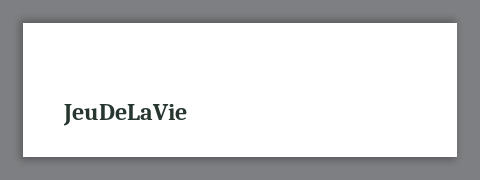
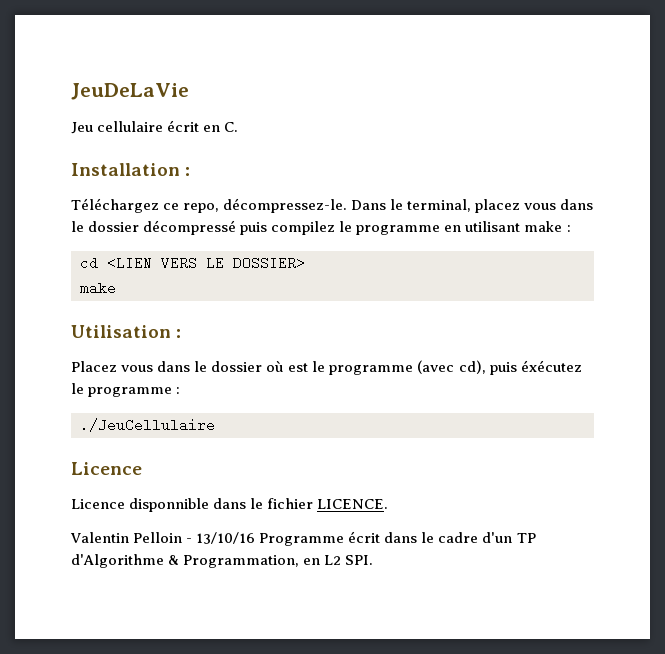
(187, 115) none -> [71,120,239,134] [71,163,191,176] [71,198,594,213] [71,220,571,235] [80,256,305,270] [80,281,116,295] [71,325,182,338] [71,360,582,375] [71,383,181,397] [80,418,215,432] [71,462,142,475] [71,498,389,512] [70,531,536,546] [71,554,374,568] // Jeu cellulaire écrit en C. // Installation : // Téléchargez ce repo, décompressez-le. Dans le terminal, placez vous dans le dossier décompressé puis compilez le programme en utilisant make : // cd <LIEN VERS LE DOSSIER> // make // Utilisation : // Placez vous dans le dossier où est le programme (avec cd), puis éxécutez le programme : // ./JeuCellulaire // Licence // Licence disponnible dans le fichier LICENCE. // Valentin Pelloin - 13/10/16 Programme écrit dans le cadre d'un TP d'Algorithme & Programmation, en L2 SPI.

